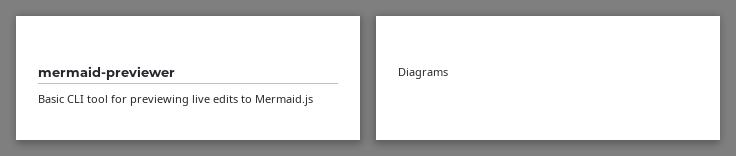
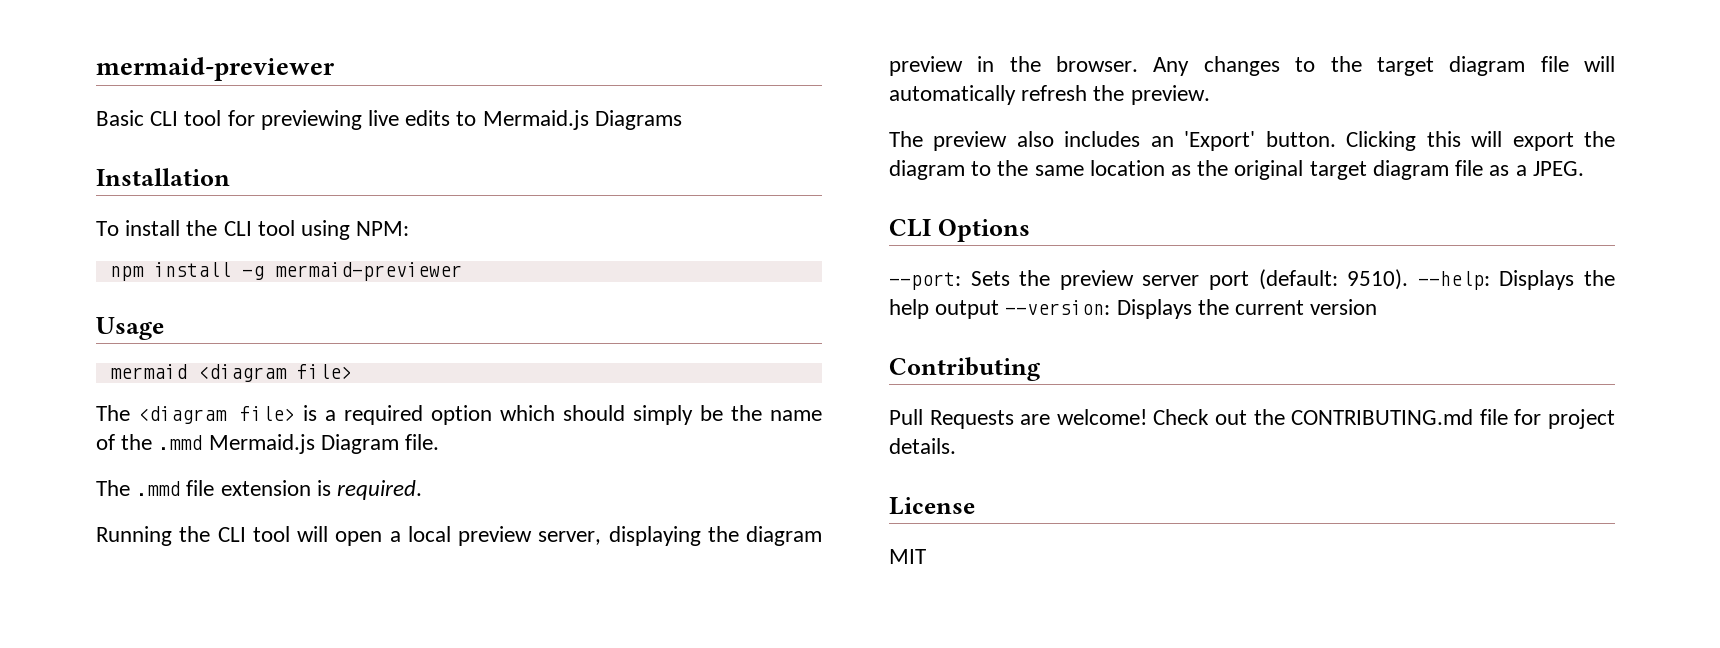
(448, 73) none -> [96,168,230,186] [96,220,410,240] [109,262,462,281] [96,317,164,340] [109,364,352,382] [96,405,822,425] [96,434,440,454] [96,480,423,500] [96,526,822,546] [889,56,1615,76] [889,85,1210,105] [889,131,1615,151] [889,160,1584,180] [889,219,1030,242] [889,269,1615,290] [889,299,1378,319] [889,357,1041,381] [889,409,1615,429] [889,438,956,454] [889,497,975,515] [889,549,926,564] // Installation // To install the CLI tool using NPM: // npm install -g mermaid-previewer // Usage // mermaid <diagram file> // The <diagram file> is a required option which should simply be the name of the .mmd Mermaid.js Diagram file. // The .mmd file extension is required. // Running the CLI tool will open a local preview server, displaying the diagram preview in the browser. Any changes to the target diagram file will automatically refresh the preview. // The preview also includes an 'Export' button. Clicking this will export the diagram to the same location as the original target diagram file as a JPEG. // CLI Options // --port: Sets the preview server port (default: 9510). --help: Displays the help output --version: Displays the current version // Contributing // Pull Requests are welcome! Check out the CONTRIBUTING.md file for project details. // License // MIT

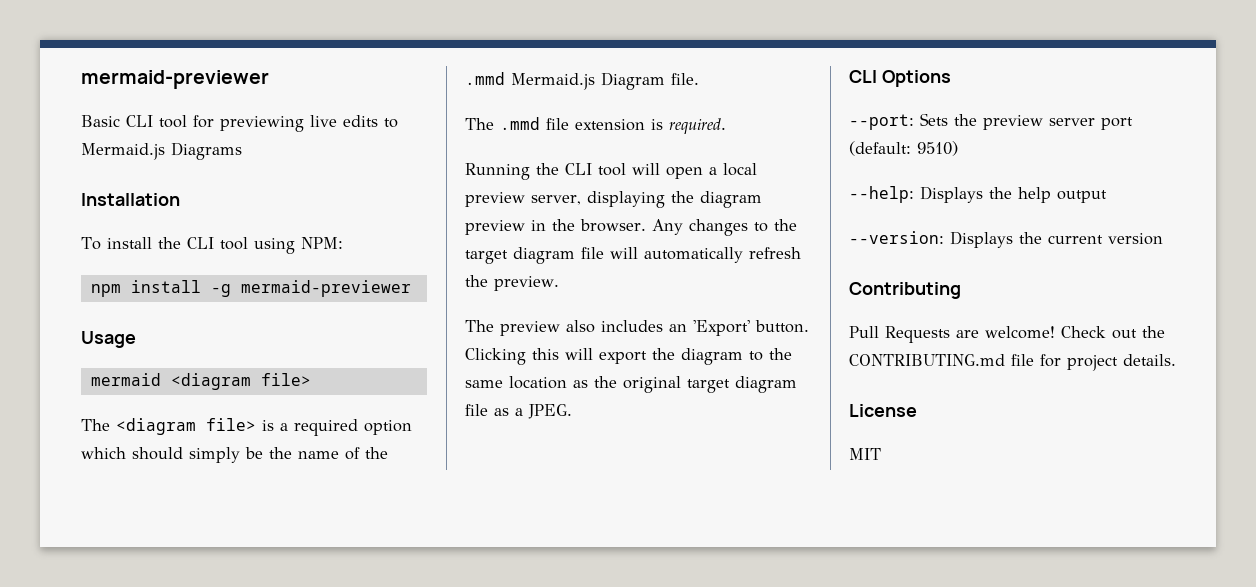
[1347,269,1409,290] 9510). -> [917,141,958,156] 9510) //
(1000, 309) none -> (1107, 196) //

